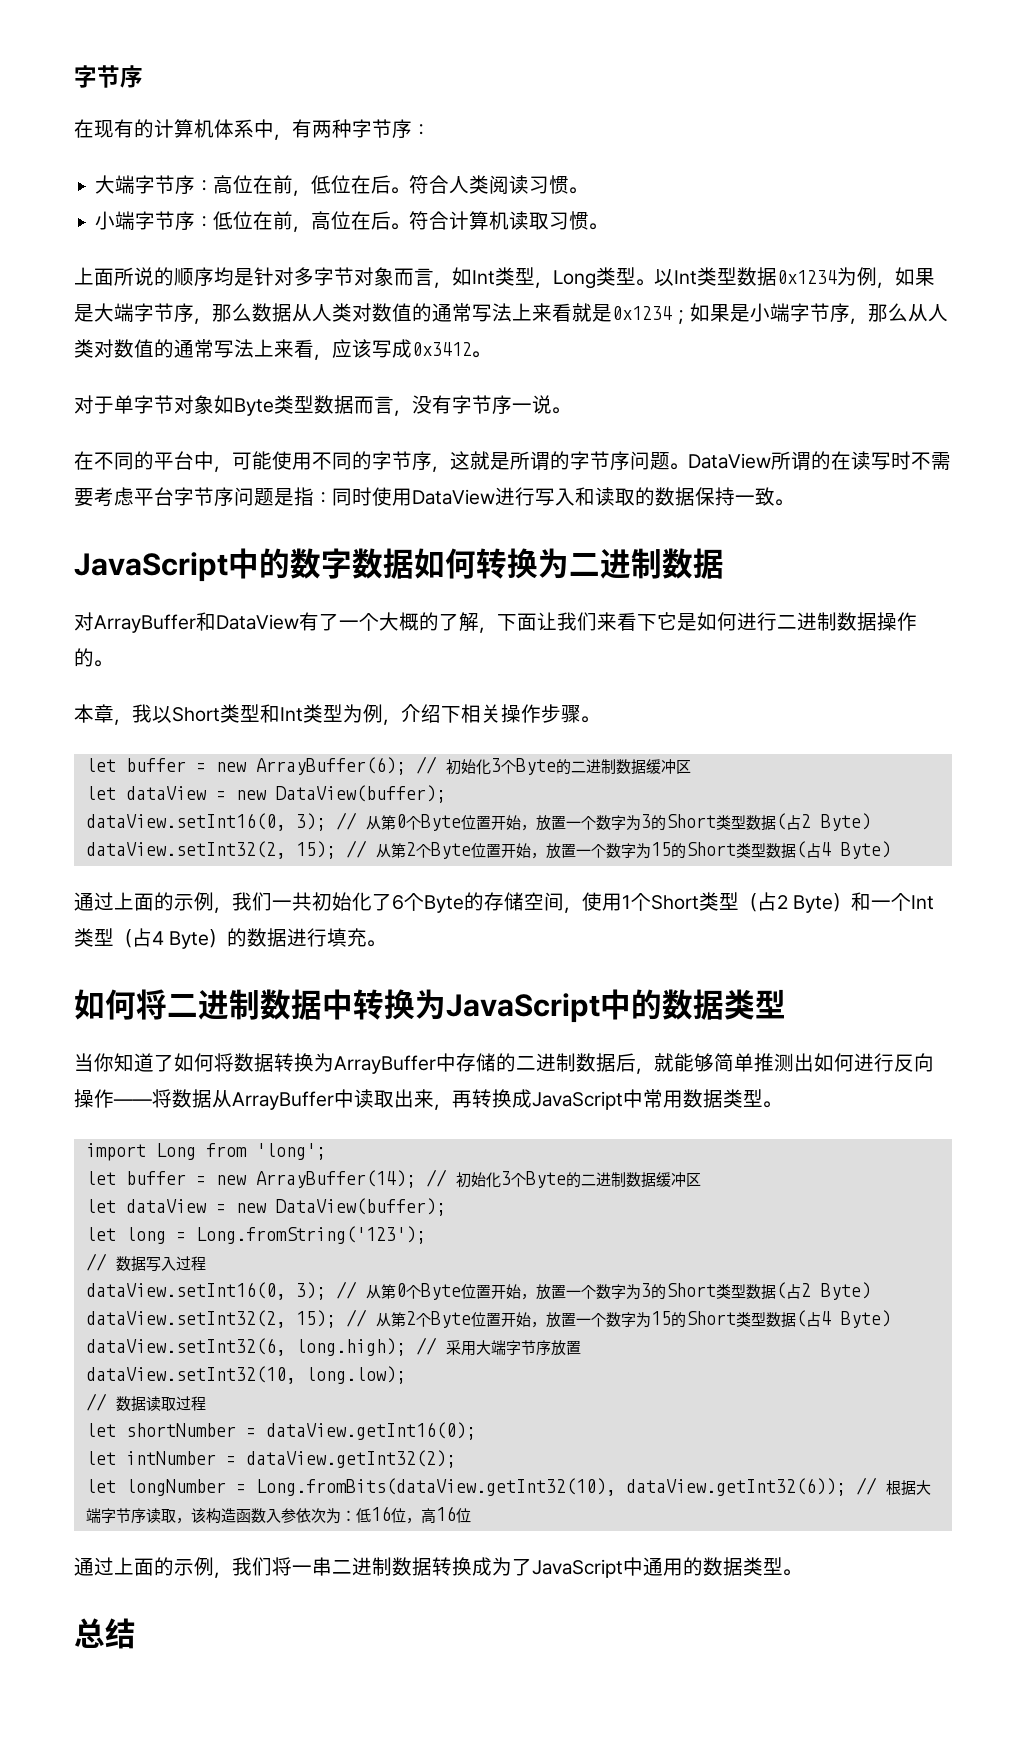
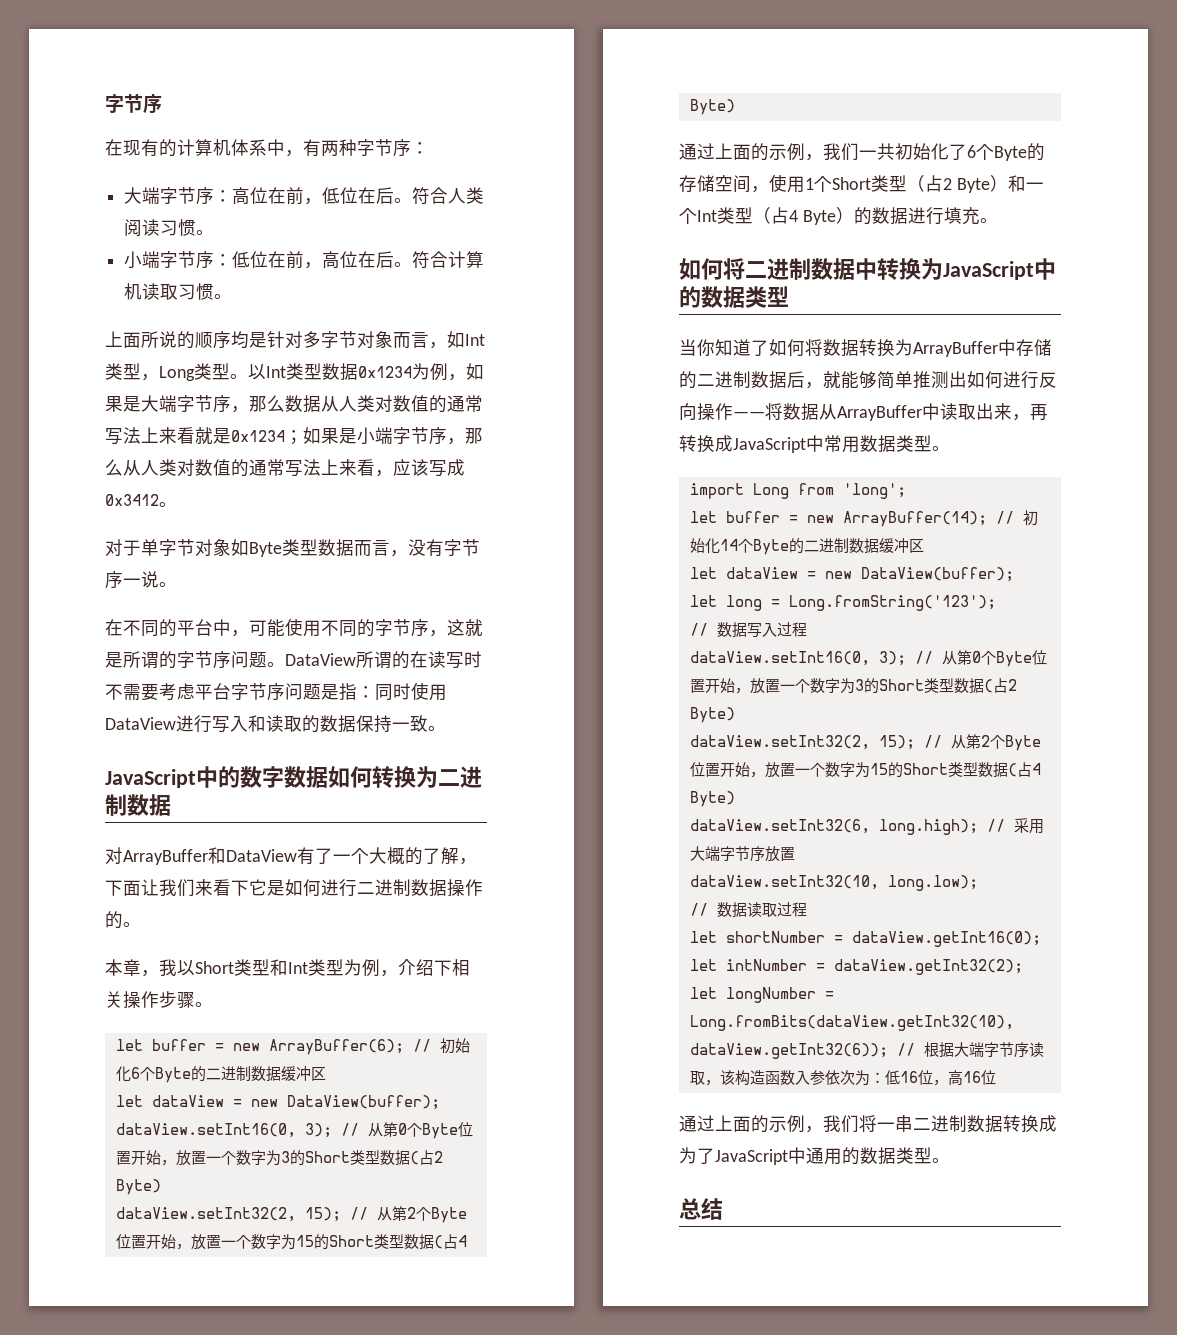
[490,758,501,772] 3 -> [130,1067,140,1079] 6
[500,1171,511,1185] 3 -> [719,539,738,551] 14

